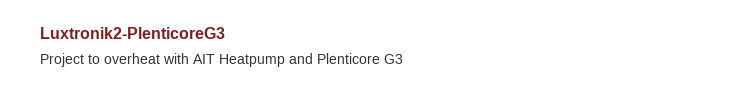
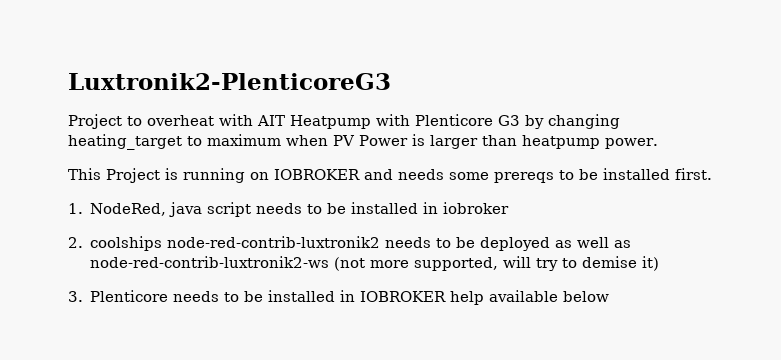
[289,53,313,64] and -> [376,114,410,126] with
(403, 59) none -> [525,114,620,129] [68,134,658,150] [68,168,712,183] [68,202,510,217] [68,236,632,251] [90,256,660,271] [68,290,610,305] by changing heating_target to maximum when PV Power is larger than heatpump power. // This Project is running on IOBROKER and needs some prereqs to be installed first. // 1. NodeRed, java script needs to be installed in iobroker // 2. coolships node-red-contrib-luxtronik2 needs to be deployed as well as node-red-contrib-luxtronik2-ws (not more supported, will try to demise it) // 3. Plenticore needs to be installed in IOBROKER help available below

